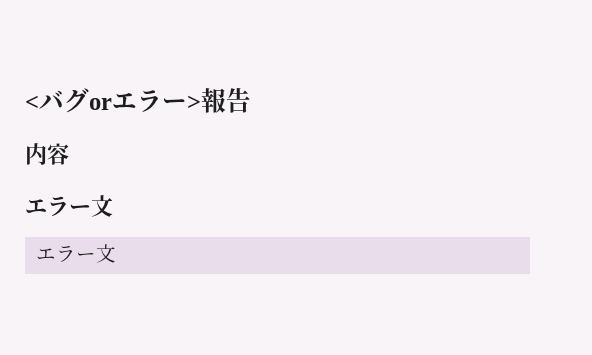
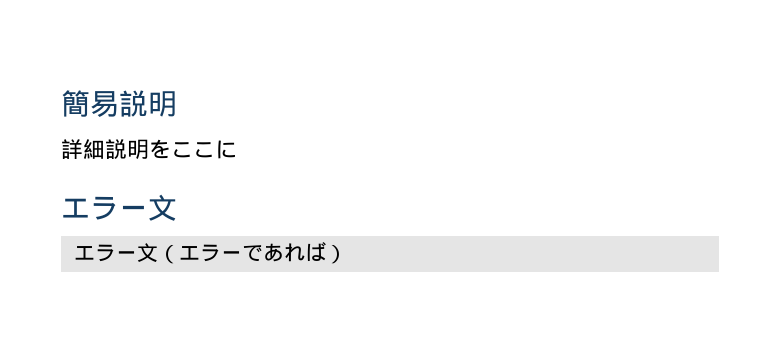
[25,88,251,113] [25,143,69,165] <バグorエラー>報告 // 内容 -> [61,90,177,117] [61,139,237,159] 簡易説明 // 詳細説明をここに
(116, 253) none -> [157,242,347,264] （エラーであれば）

